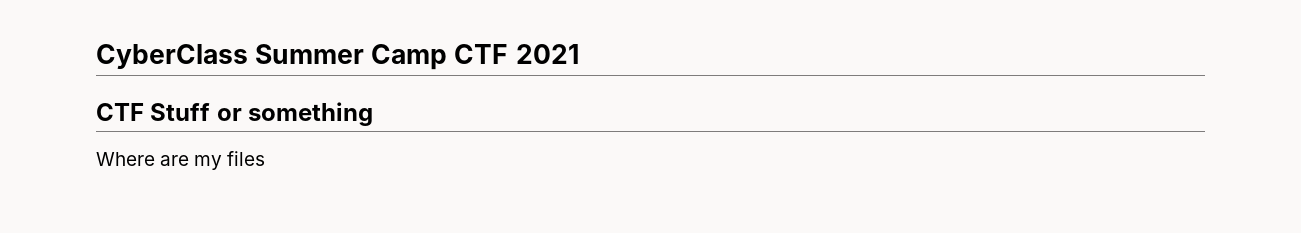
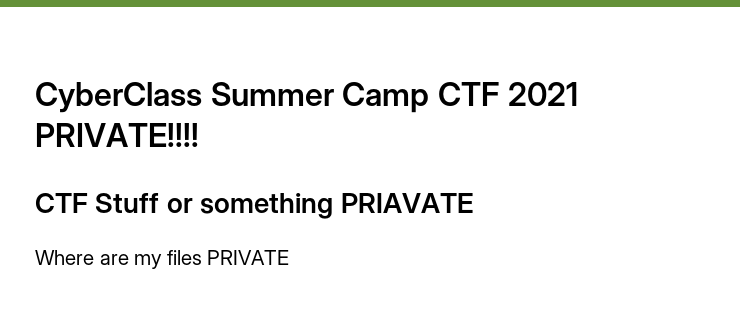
(579, 54) none -> [35,123,199,147] PRIVATE!!!!
(374, 114) none -> [340,193,473,213] PRIAVATE
(266, 158) none -> [207,250,290,265] PRIVATE

